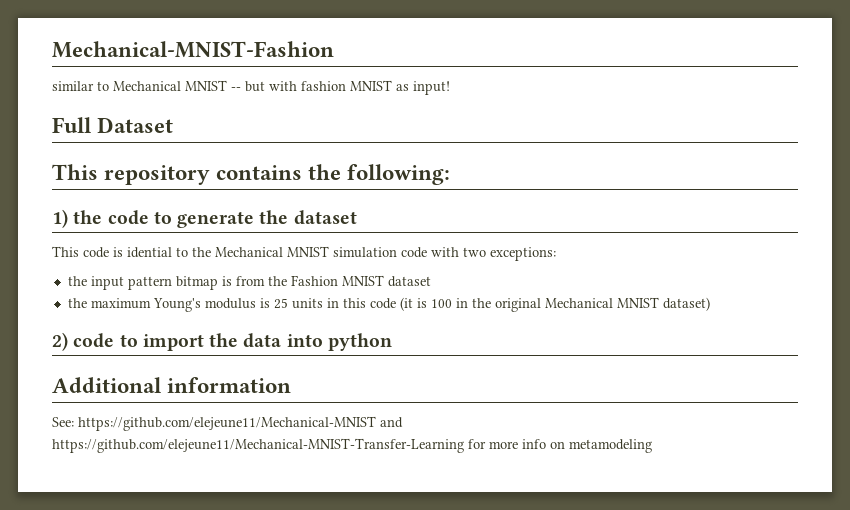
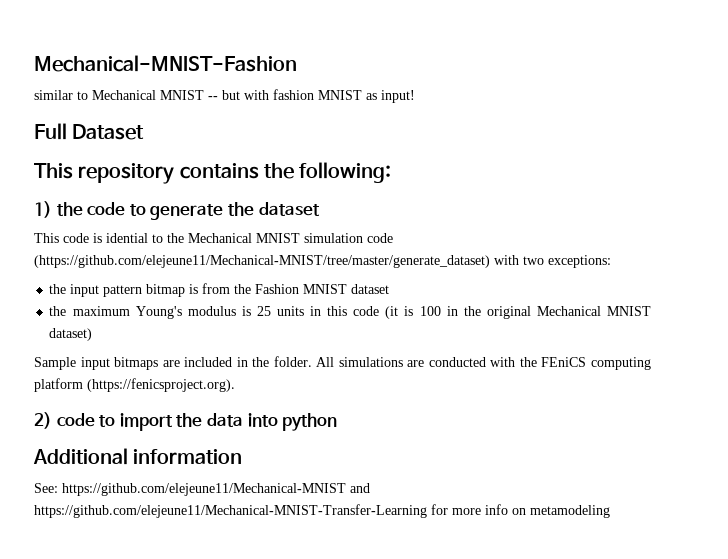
(427, 252) none -> [34,255,490,268] (https://github.com/elejeune11/Mechanical-MNIST/tree/master/generate_dataset)
(710, 304) none -> [34,356,652,370] [34,378,235,392] // Sample input bitmaps are included in the folder. All simulations are conducted with the FEniCS computing platform (https://fenicsproject.org).

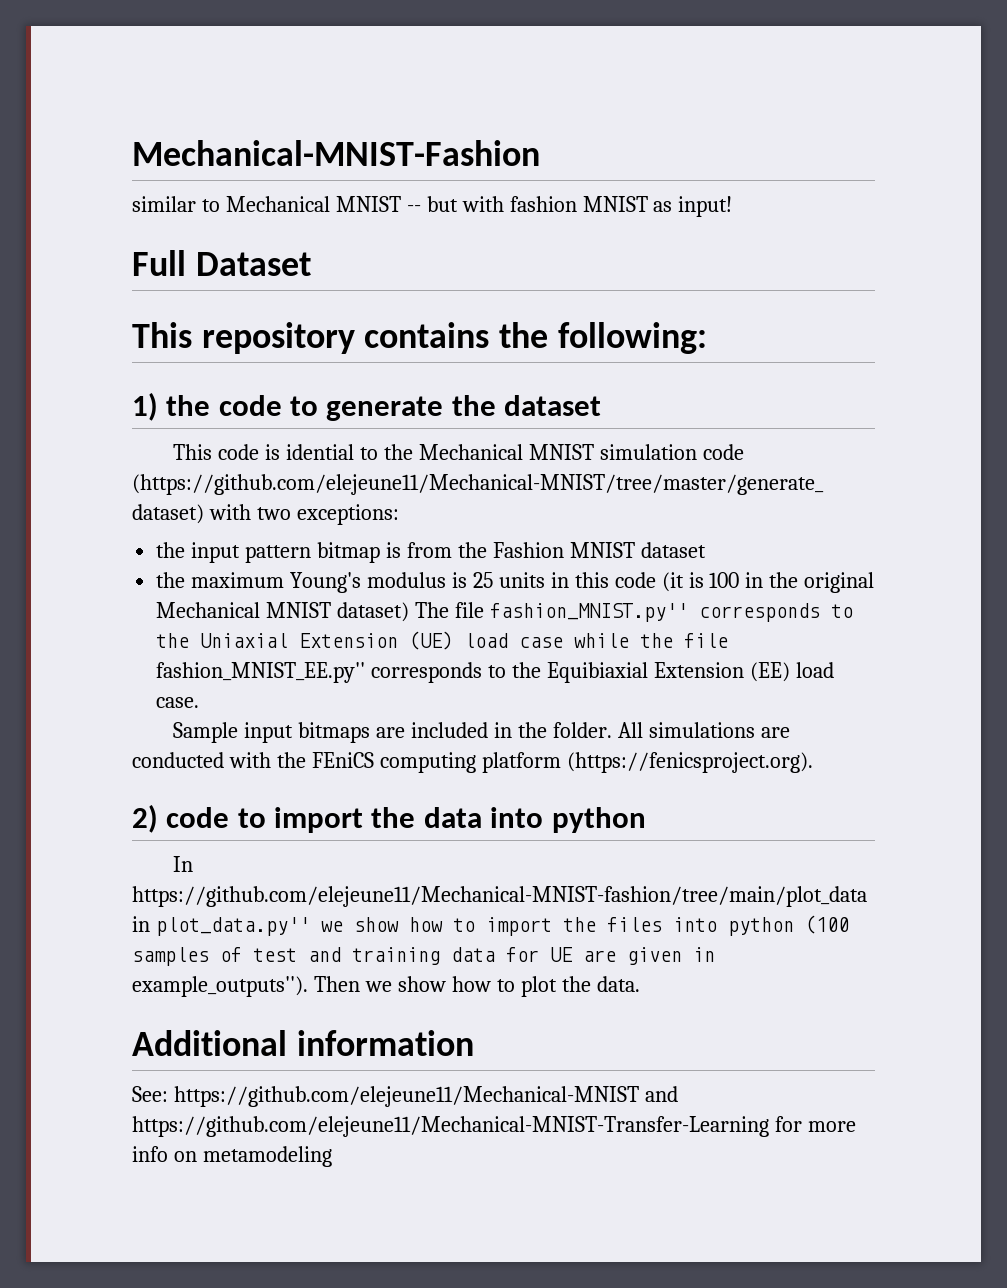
(93, 334) none -> [415,602,853,622] [156,631,729,650] [156,662,834,683] [156,697,200,708] The file fashion_MNIST.py'' corresponds to the Uniaxial Extension (UE) load case while the file fashion_MNIST_EE.py'' corresponds to the Equibiaxial Extension (EE) load case.
(338, 422) none -> [173,856,194,872] [132,886,867,907] [132,915,849,936] [132,947,715,966] [132,976,640,997] // In https://github.com/elejeune11/Mechanical-MNIST-fashion/tree/main/plot_data in plot_data.py'' we show how to import the files into python (100 samples of test and training data for UE are given in example_outputs''). Then we show how to plot the data.

